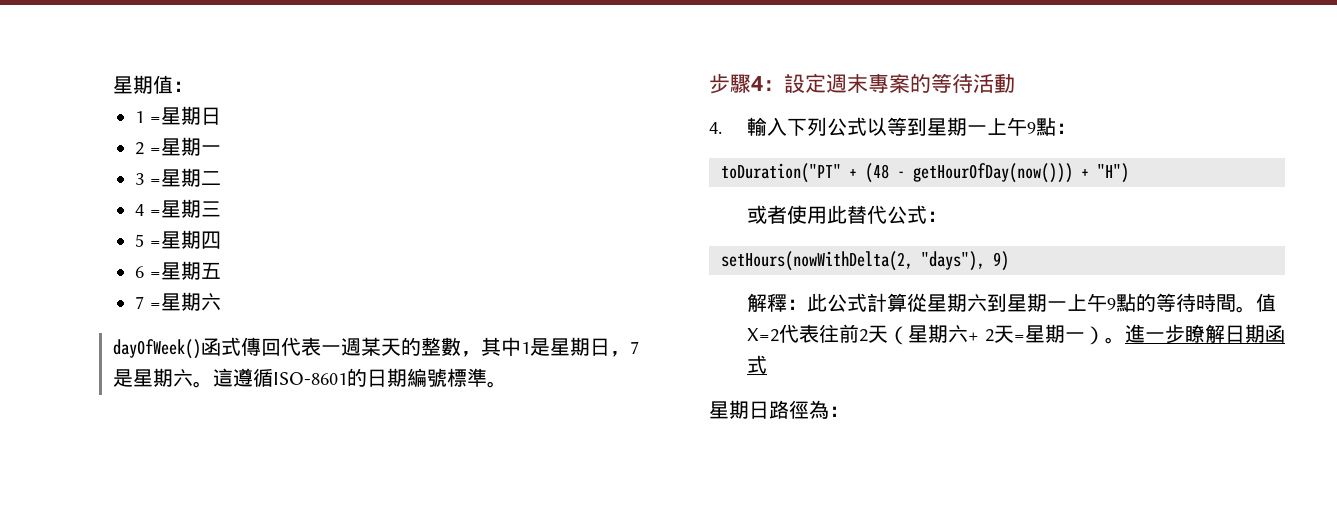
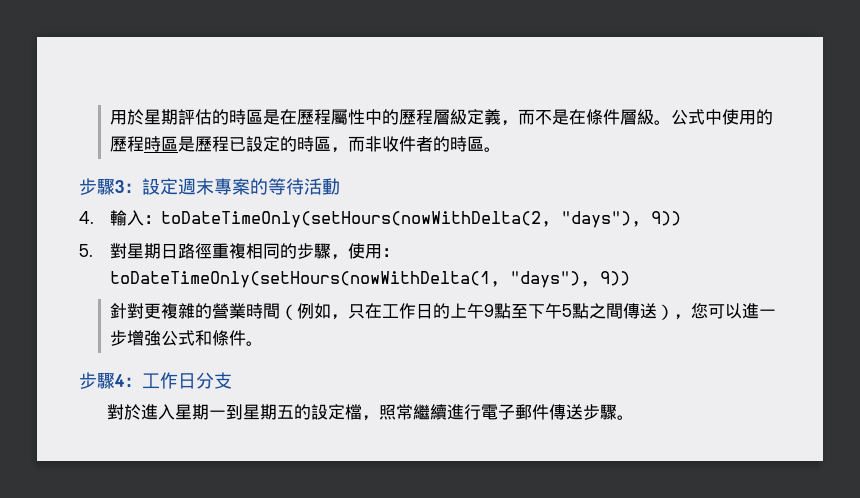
[113,75,194,94] [135,106,221,125] [135,137,221,156] [135,168,221,187] [135,199,221,218] [135,230,221,249] [135,261,221,280] [135,292,221,311] [113,337,640,359] [113,368,508,388] [709,73,763,94] 星期值： // 1 =星期日 // 2 =星期一 // 3 =星期二 // 4 =星期三 // 5 =星期四 // 6 =星期五 // 7 =星期六 // dayOfWeek()函式傳回代表一週某天的整數，其中1是星期日，7是星期六。這遵循ISO-8601的日期編號標準。 // 步驟4 -> [110,109,774,126] [110,136,502,153] [79,178,124,195] 用於星期評估的時區是在歷程屬性中的歷程層級定義，而不是在條件層級。公式中使用的歷程時區是歷程已設定的時區，而非收件者的時區。 // 步驟3
[787,117,1077,136] [721,163,1129,183] [747,205,948,224] [721,251,1009,271] [747,293,1277,313] [747,324,1285,345] [747,355,768,374] [709,400,849,419] 下列公式以等到星期一上午9點： // toDuration("PT" + (48 - getHourOfDay(now())) + "H") // 或者使用此替代公式： // setHours(nowWithDelta(2, "days"), 9) // 解釋：此公式計算從星期六到星期一上午9點的等待時間。值X=2代表往前2天（星期六+ 2天=星期一）。進一步瞭解日期函式 // 星期日路徑為： -> [144,211,682,228] [79,243,400,260] [110,271,631,288] [110,303,777,320] [110,330,264,346] [79,372,232,389] [107,404,635,421] ：toDateTimeOnly(setHours(nowWithDelta(2, "days"), 9)) // 5.對星期日路徑重複相同的步驟，使用：toDateTimeOnly(setHours(nowWithDelta(1, "days"), 9)) // 針對更複雜的營業時間（例如，只在工作日的上午9點至下午5點之間傳送），您可以進一步增強公式和條件。 // 步驟4：工作日分支 // 對於進入星期一到星期五的設定檔，照常繼續進行電子郵件傳送步驟。

